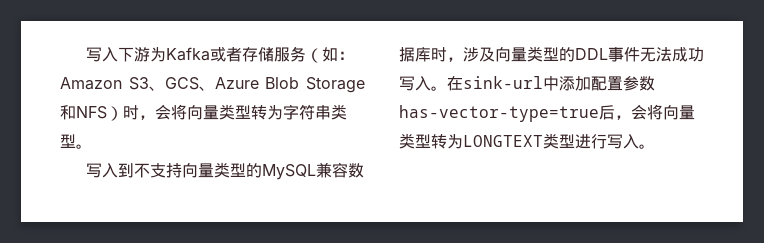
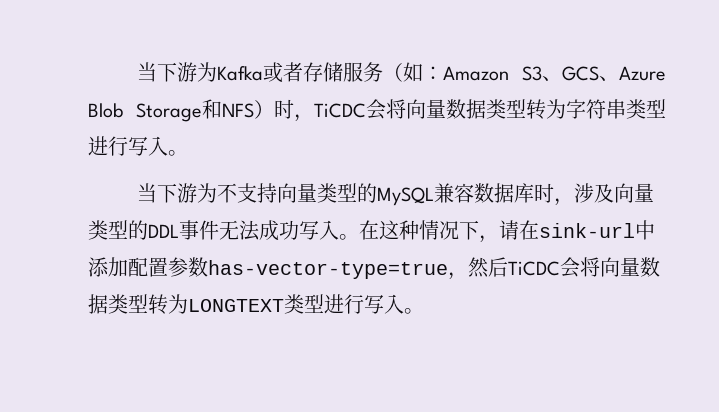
[86,47,119,62] 写入 -> [136,62,157,82] 当
[155,104,219,120] 会将向量 -> [314,99,486,120] TiCDC会将向量数据
(76, 141) none -> [88,136,168,156] 进行写入
[86,163,135,178] 写入到 -> [136,183,217,203] 当下游为
(463, 83) none -> [379,220,539,243] 这种情况下，请在
[599,104,695,120] 后，会将向量 -> [448,257,660,280] [88,294,108,314] ，然后TiCDC会将向量数据

